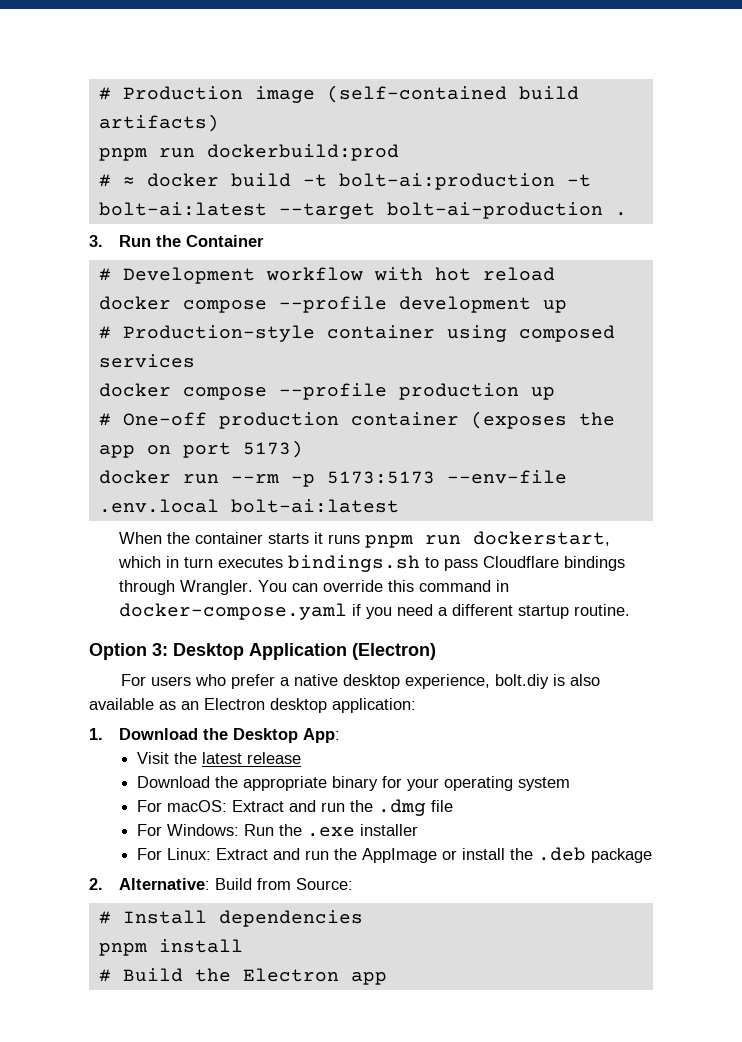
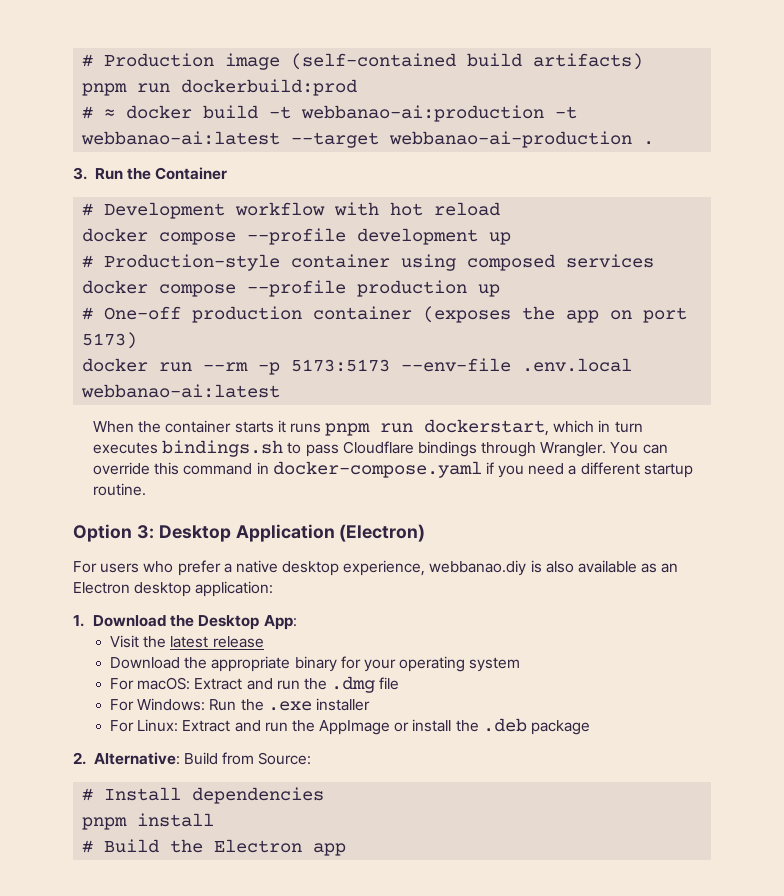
[338,173,591,190] [98,202,603,219] bolt-ai:production -t bolt-ai:latest --target bolt-ai-production -> [301,105,578,122] [81,131,633,148] webbanao-ai:production -t webbanao-ai:latest --target webbanao-ai-production
[230,499,399,513] bolt-ai:latest -> [81,384,281,398] webbanao-ai:latest
[495,674,550,689] bolt.diy -> [429,560,527,576] webbanao.diy

